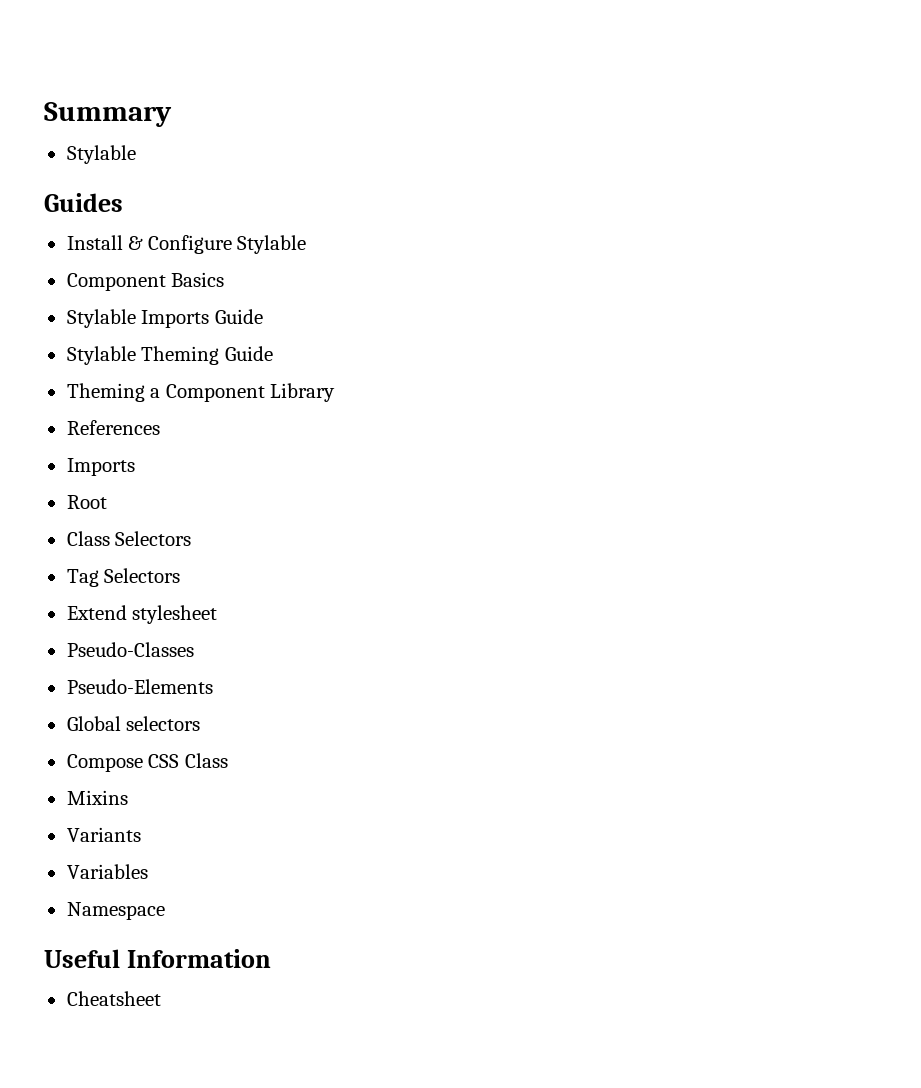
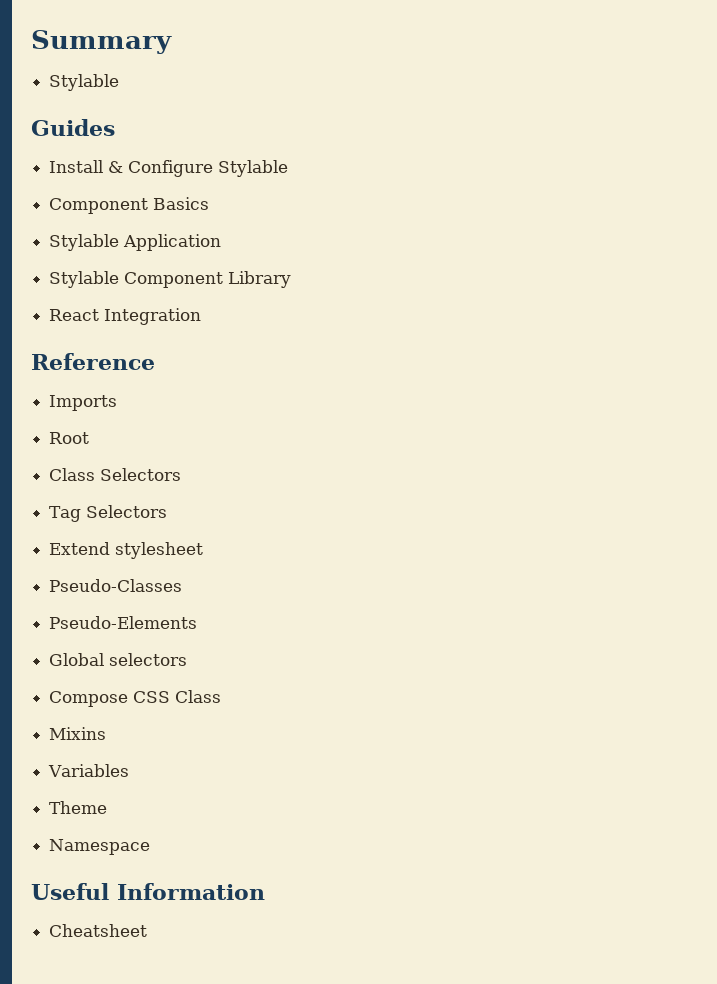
[141,309,263,328] [66,346,273,365] [66,383,161,402] Imports Guide // Stylable Theming Guide // Theming a -> [123,234,222,251] [49,271,120,288] Application // Stylable
[66,420,160,435] References -> [49,308,202,325] [31,353,155,370] React Integration // Reference
[66,827,141,842] [66,864,148,879] Variants // Variables -> [48,764,130,777] [49,801,108,814] Variables // Theme

